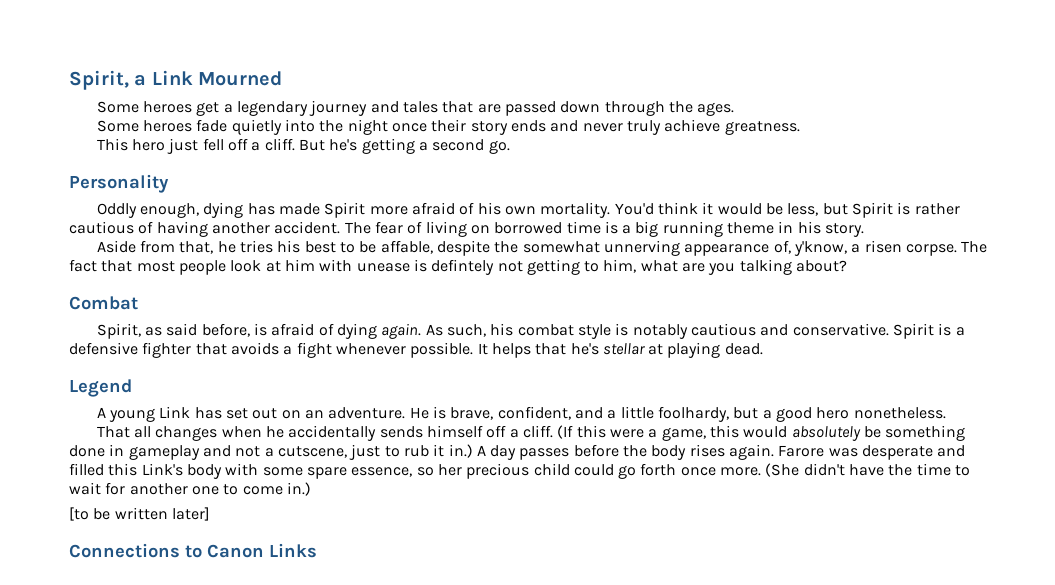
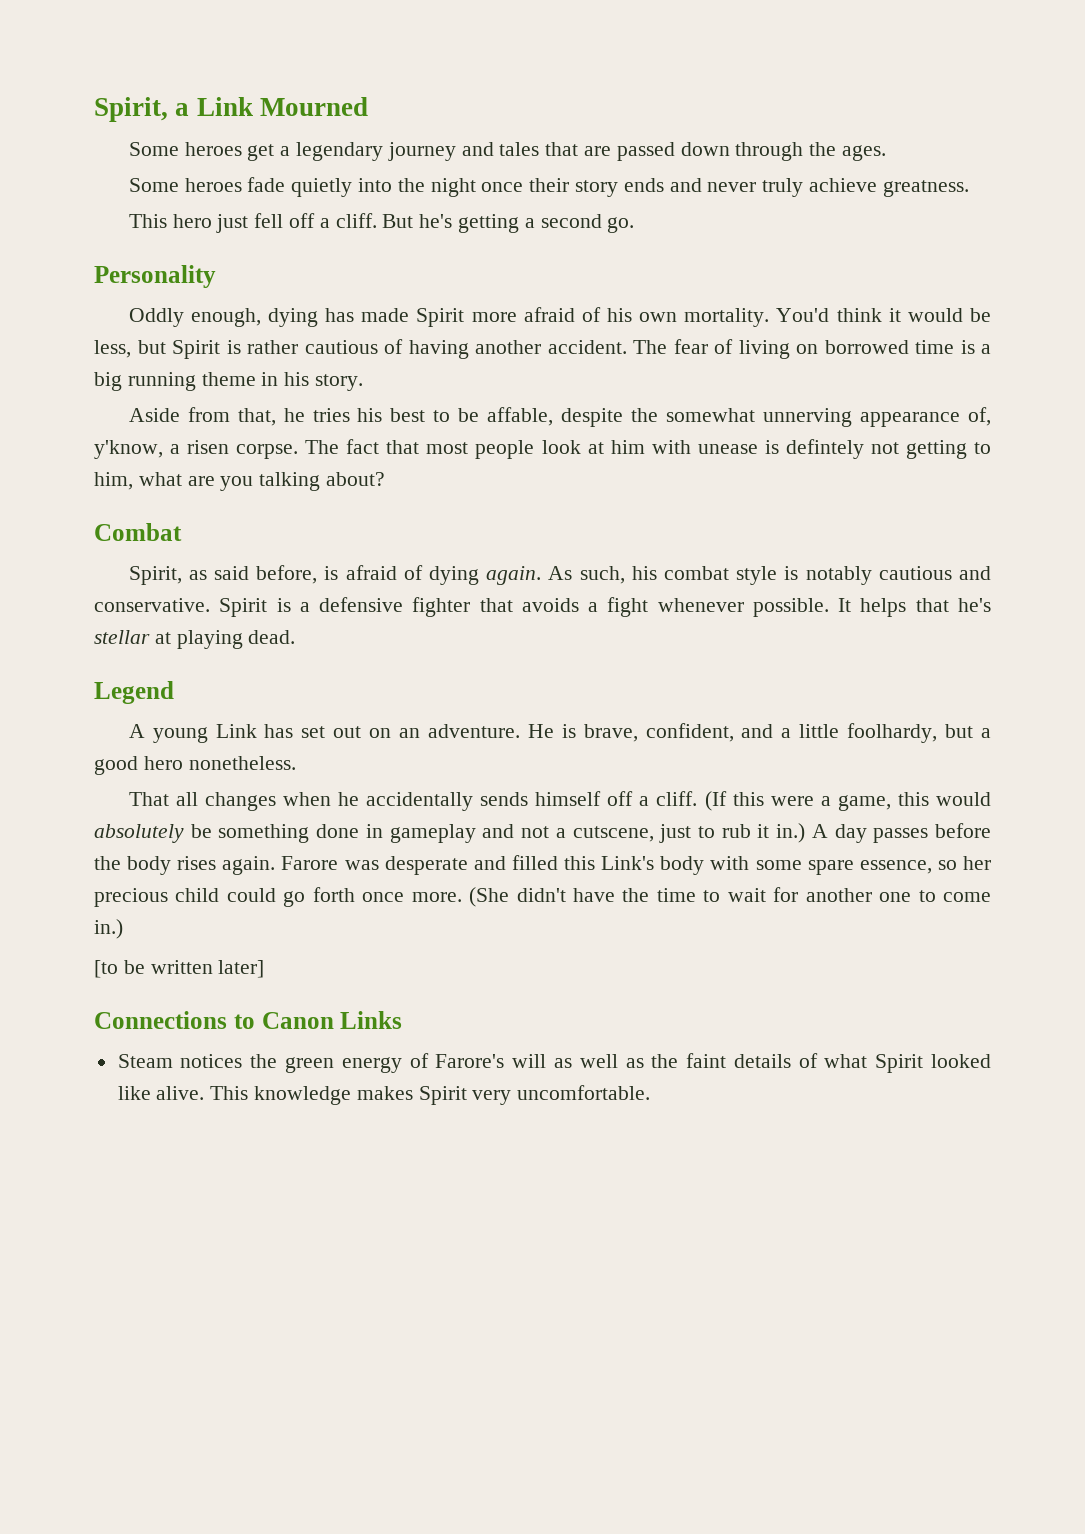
(317, 550) none -> [117,1053,991,1073] [117,1085,651,1105] // Steam notices the green energy of Farore's will as well as the faint details of what Spirit looked like alive. This knowledge makes Spirit very uncomfortable.

